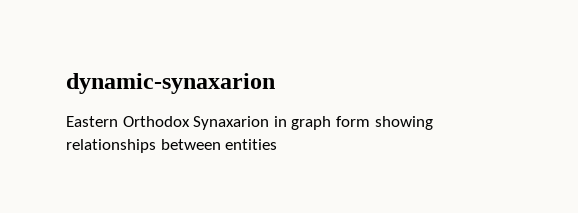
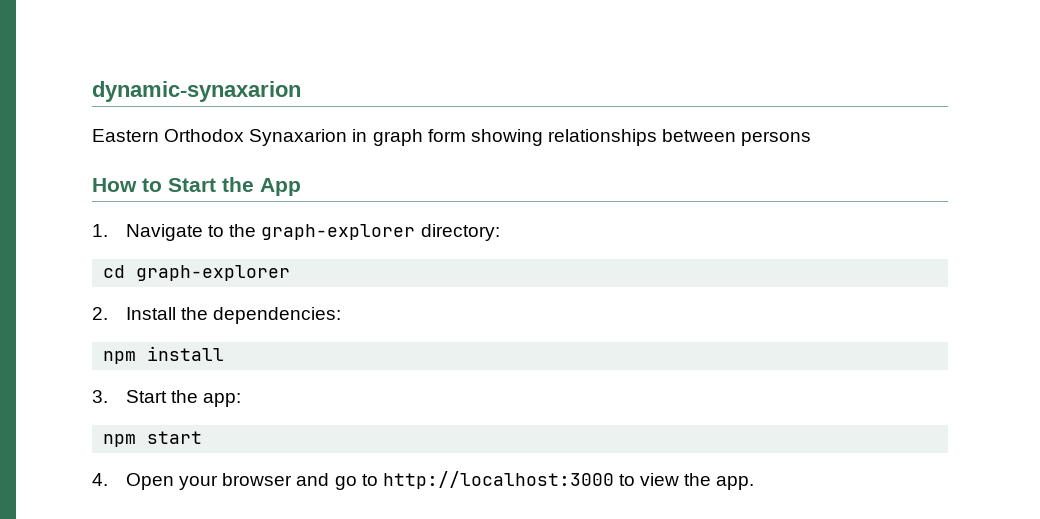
[225,139,278,150] entities -> [741,131,812,146] [92,177,301,196] [92,224,500,241] [103,265,291,281] [92,307,342,324] [103,346,225,364] [92,390,242,407] [103,431,203,447] [92,471,755,490] persons // How to Start the App // 1. Navigate to the graph-explorer directory: // cd graph-explorer // 2. Install the dependencies: // npm install // 3. Start the app: // npm start // 4. Open your browser and go to http://localhost:3000 to view the app.

